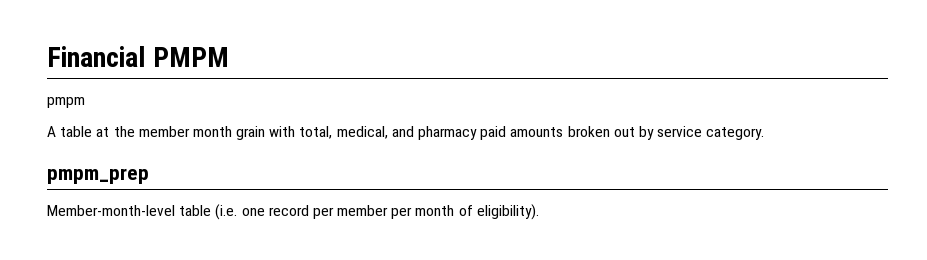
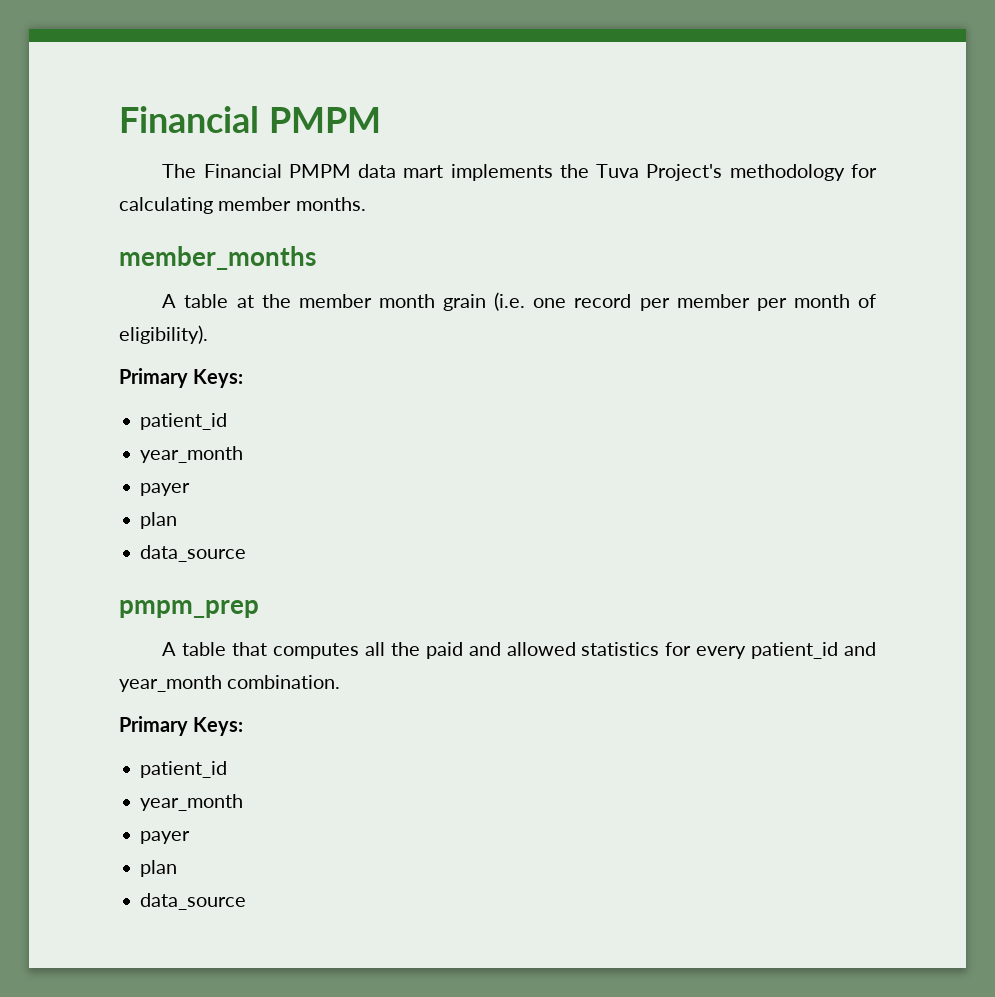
[47,97,85,108] pmpm -> [162,164,877,181] [119,197,366,214] [119,246,316,270] The Financial PMPM data mart implements the Tuva Project's methodology for calculating member months. // member_months
[269,126,765,140] [47,168,149,184] [47,205,212,216] with total, medical, and pharmacy paid amounts broken out by service category. // pmpm_prep // Member-month-level table -> (487, 302) none
(539, 212) none -> [119,368,244,388] [140,413,228,430] [140,446,244,463] [140,483,191,496] [140,512,178,529] [140,545,247,562] [119,600,259,618] [162,642,877,659] [119,675,341,692] [119,716,244,736] [140,761,228,778] [140,794,244,811] [140,831,191,844] [140,860,178,877] [140,893,247,910] // Primary Keys: // patient_id // year_month // payer // plan // data_source // pmpm_prep // A table that computes all the paid and allowed statistics for every patient_id and year_month combination. // Primary Keys: // patient_id // year_month // payer // plan // data_source

